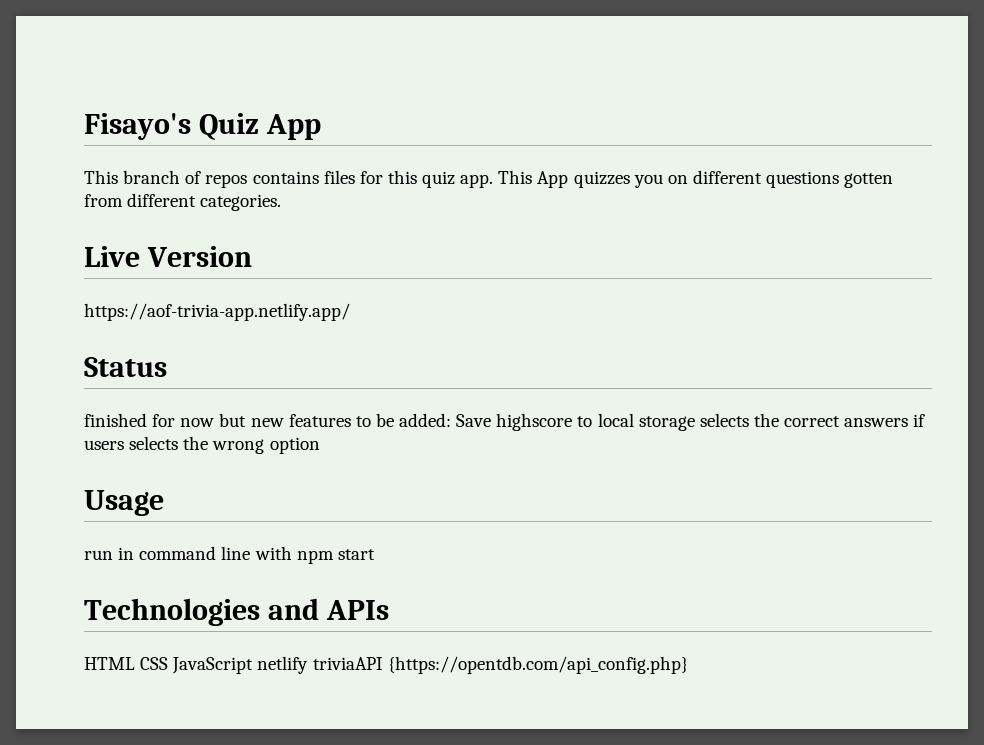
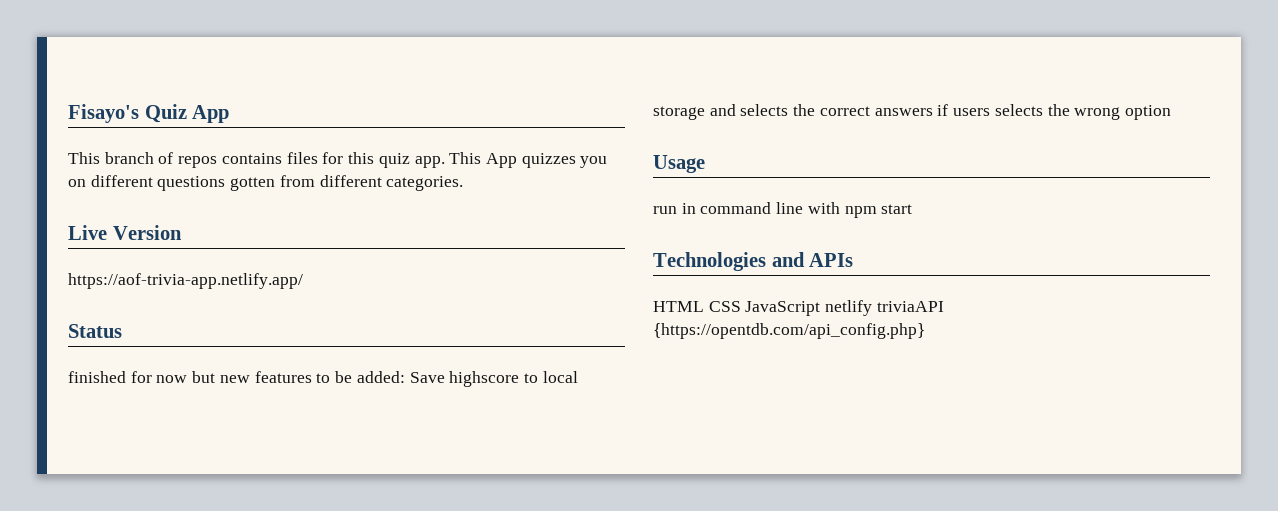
(695, 423) none -> [709,104,736,116] and

